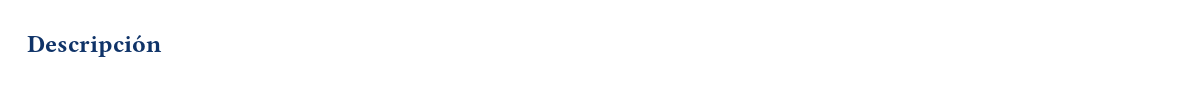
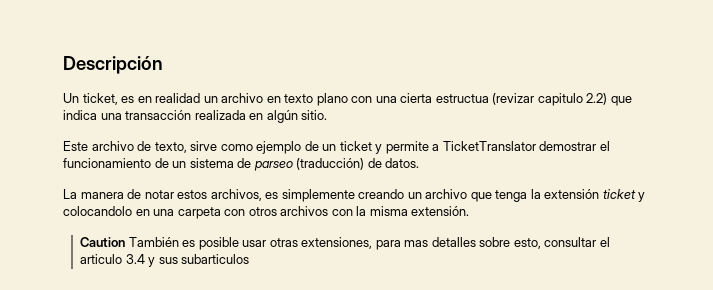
(162, 46) none -> [63,93,632,106] [63,110,328,123] [63,141,610,154] [63,158,420,171] [63,189,646,202] [63,206,470,219] [80,237,610,250] [80,254,250,267] // Un ticket, es en realidad un archivo en texto plano con una cierta estructua (revizar capitulo 2.2) que indica una transacción realizada en algún sitio. // Este archivo de texto, sirve como ejemplo de un ticket y permite a TicketTranslator demostrar el funcionamiento de un sistema de parseo (traducción) de datos. // La manera de notar estos archivos, es simplemente creando un archivo que tenga la extensión ticket y colocandolo en una carpeta con otros archivos con la misma extensión. // Caution También es posible usar otras extensiones, para mas detalles sobre esto, consultar el articulo 3.4 y sus subarticulos

